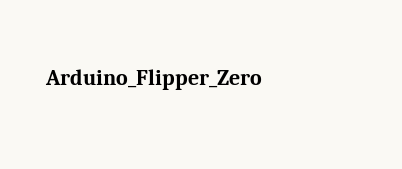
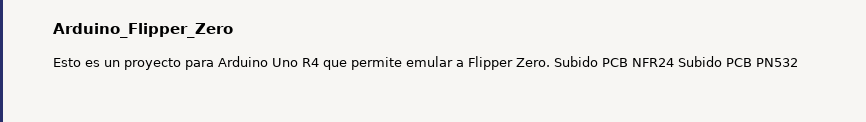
(262, 79) none -> [53,56,798,70] // Esto es un proyecto para Arduino Uno R4 que permite emular a Flipper Zero. Subido PCB NFR24 Subido PCB PN532

